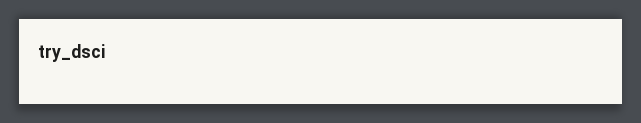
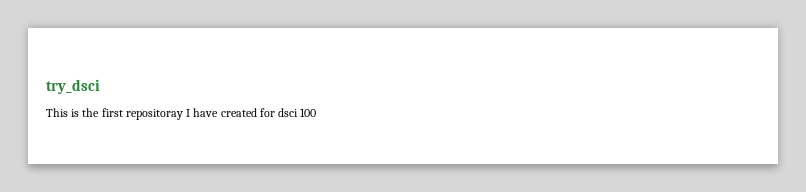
(105, 53) none -> [46,108,317,120] // This is the first repositoray I have created for dsci 100

